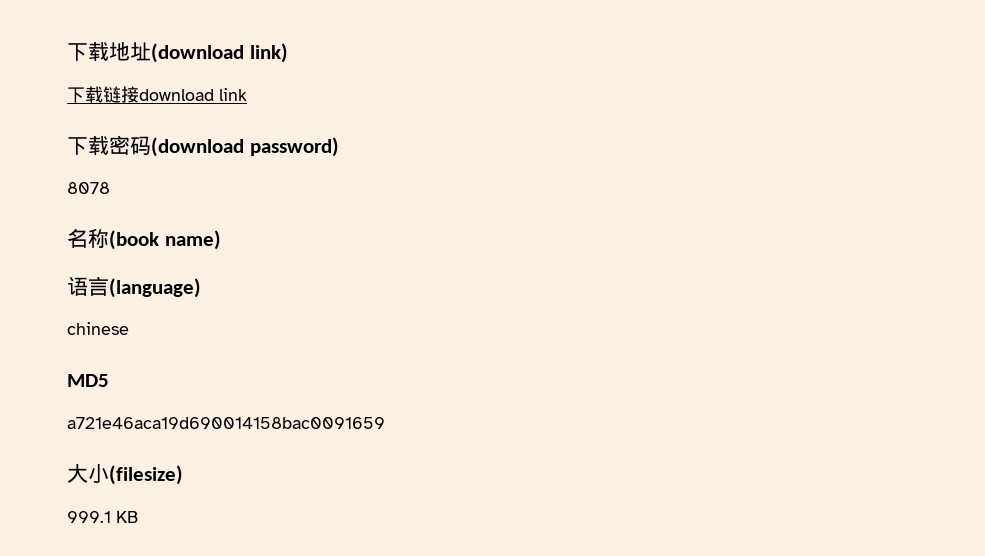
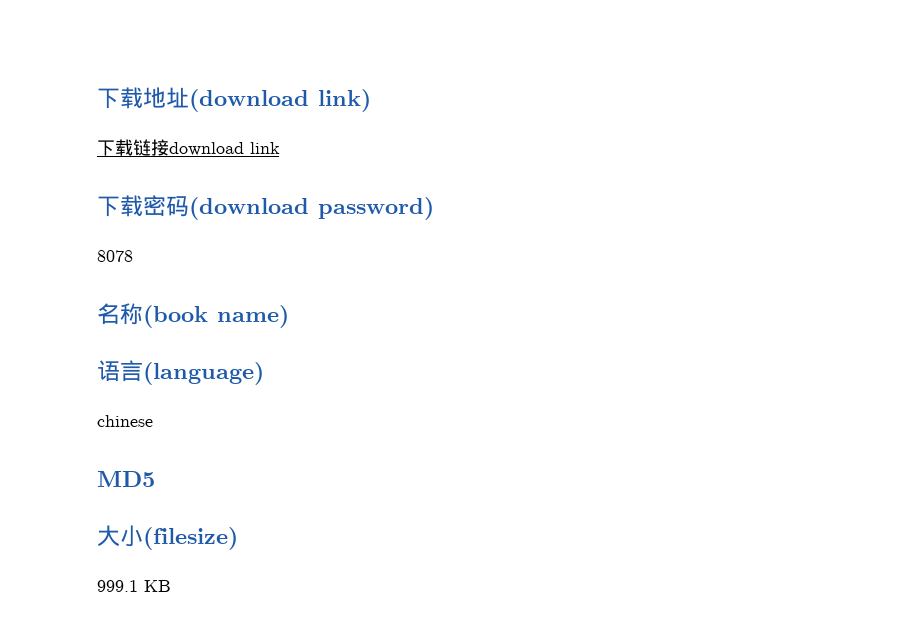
[67,417,385,429] // a721e46aca19d690014158bac0091659 -> (155, 479) none

